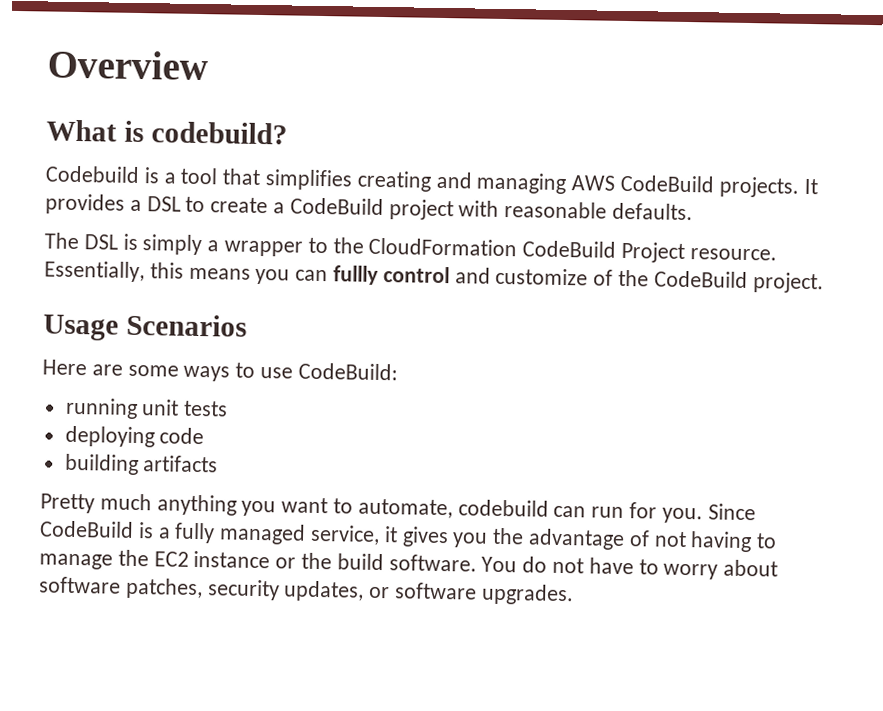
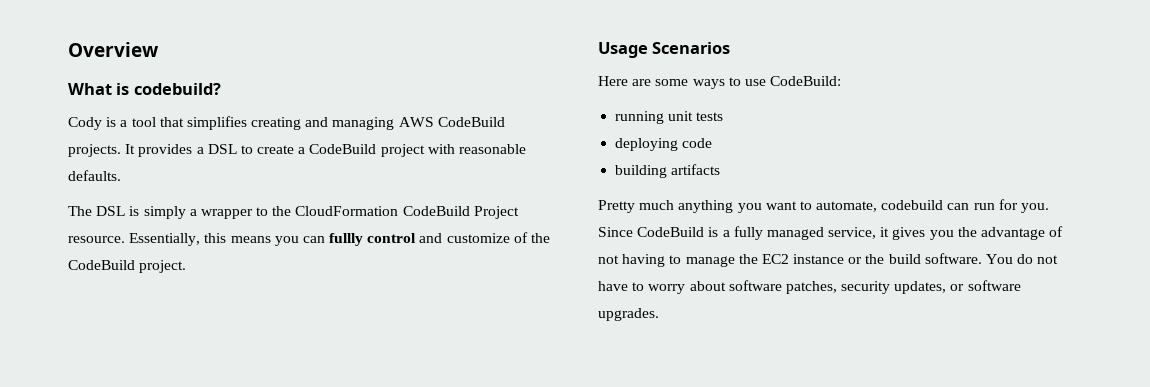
[45,165,140,184] Codebuild -> [68,117,102,130] Cody

